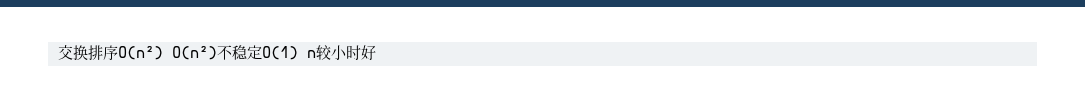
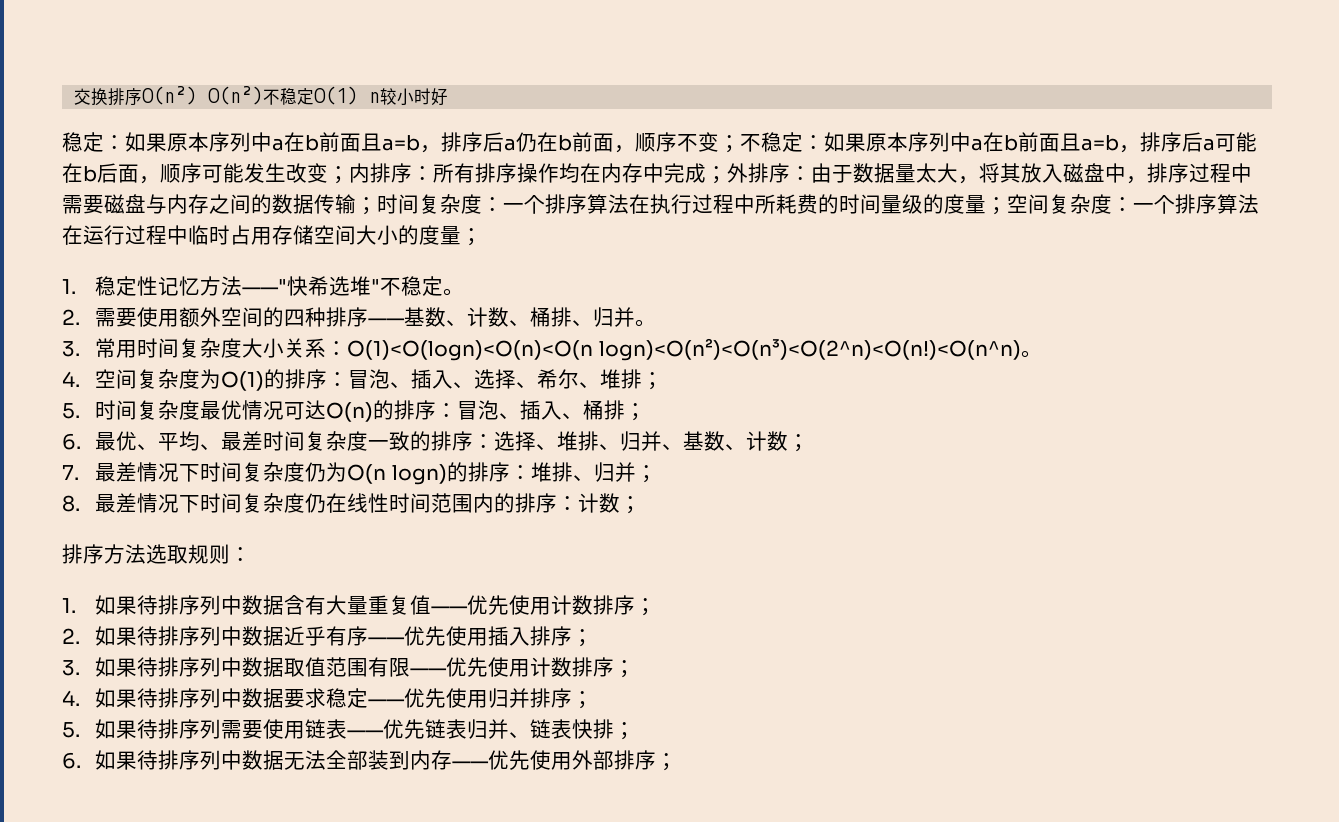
(377, 52) none -> [62,132,1257,153] [62,163,1252,184] [62,194,1259,215] [62,225,482,246] [62,276,465,296] [62,307,657,328] [62,338,1042,361] [62,369,664,391] [62,400,647,422] [62,431,810,452] [62,462,657,485] [62,493,642,514] [62,544,251,564] [62,595,657,616] [62,626,594,647] [62,657,636,678] [62,688,594,709] [62,719,636,740] [62,750,678,771] // 稳定：如果原本序列中a在b前面且a=b，排序后a仍在b前面，顺序不变；不稳定：如果原本序列中a在b前面且a=b，排序后a可能在b后面，顺序可能发生改变；内排序：所有排序操作均在内存中完成；外排序：由于数据量太大，将其放入磁盘中，排序过程中需要磁盘与内存之间的数据传输；时间复杂度：一个排序算法在执行过程中所耗费的时间量级的度量；空间复杂度：一个排序算法在运行过程中临时占用存储空间大小的度量； // 1.稳定性记忆方法——"快希选堆"不稳定。 // 2.需要使用额外空间的四种排序——基数、计数、桶排、归并。 // 3.常用时间复杂度大小关系：O(1)<O(logn)<O(n)<O(n logn)<O(n²)<O(n³)<O(2^n)<O(n!)<O(n^n)。 // 4.空间复杂度为O(1)的排序：冒泡、插入、选择、希尔、堆排； // 5.时间复杂度最优情况可达O(n)的排序：冒泡、插入、桶排； // 6.最优、平均、最差时间复杂度一致的排序：选择、堆排、归并、基数、计数； // 7.最差情况下时间复杂度仍为O(n logn)的排序：堆排、归并； // 8.最差情况下时间复杂度仍在线性时间范围内的排序：计数； // 排序方法选取规则： // 1.如果待排序列中数据含有大量重复值——优先使用计数排序； // 2.如果待排序列中数据近乎有序——优先使用插入排序； // 3.如果待排序列中数据取值范围有限——优先使用计数排序； // 4.如果待排序列中数据要求稳定——优先使用归并排序； // 5.如果待排序列需要使用链表——优先链表归并、链表快排； // 6.如果待排序列中数据无法全部装到内存——优先使用外部排序；

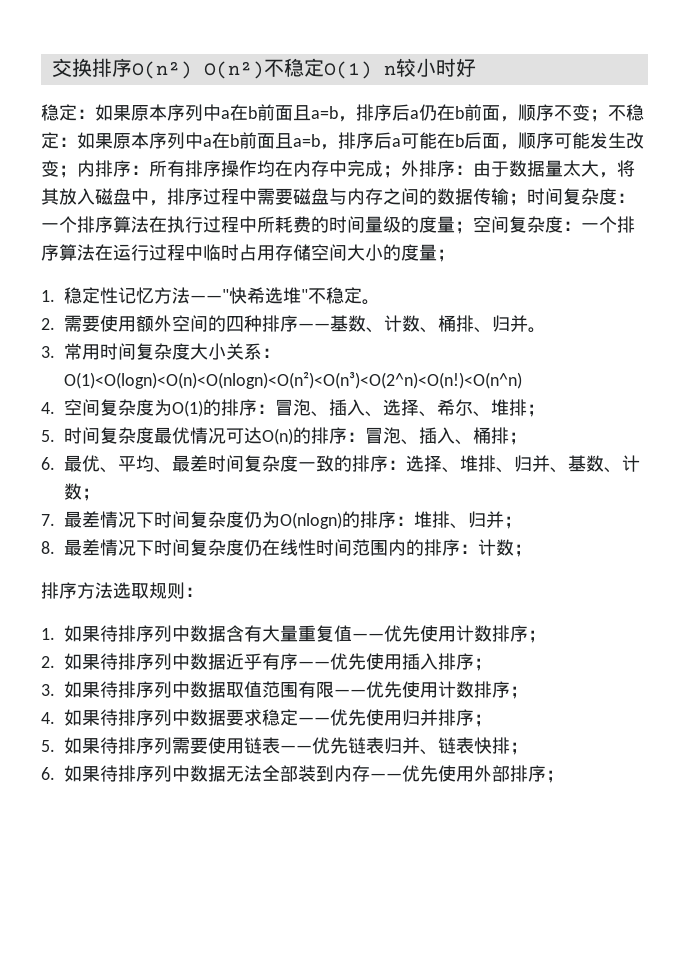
[347,338,1042,361] O(1)<O(logn)<O(n)<O(n logn)<O(n²)<O(n³)<O(2^n)<O(n!)<O(n^n)。 -> [64,371,522,389] O(1)<O(logn)<O(n)<O(nlogn)<O(n²)<O(n³)<O(2^n)<O(n!)<O(n^n)
[347,464,447,485] O(n logn) -> [280,512,342,529] O(nlogn)

